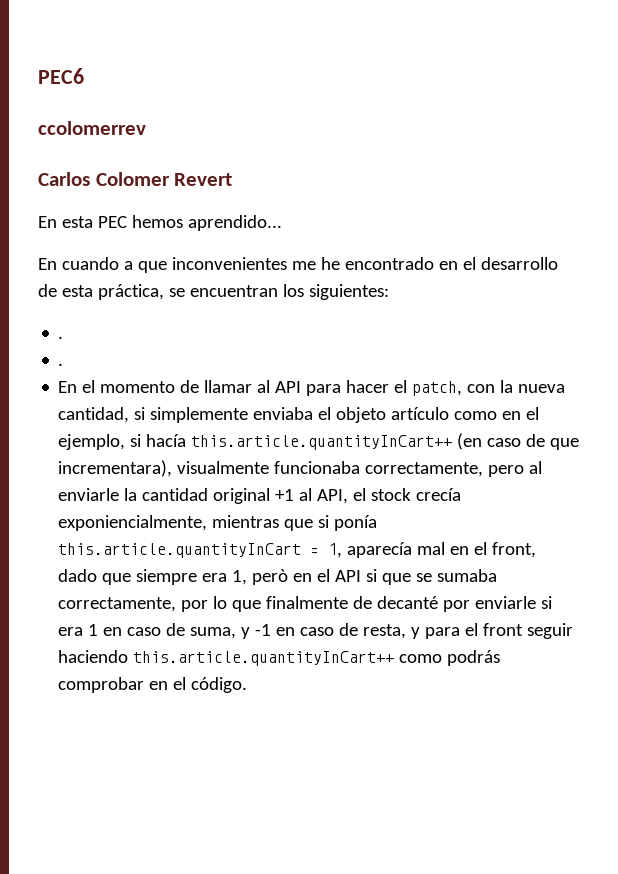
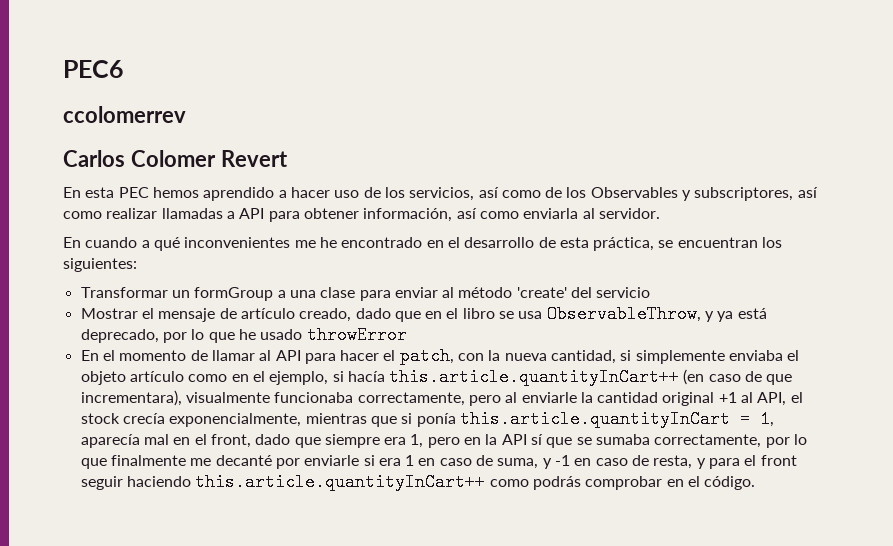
[187,215,282,231] aprendido... -> [203,187,818,201] [63,208,660,222] aprendido a hacer uso de los servicios, así como de los Observables y subscriptores, así como realizar llamadas a API para obtener información, así como enviarla al servidor.
[137,261,167,273] que -> [153,237,180,251] qué
[58,336,64,339] [58,363,64,366] . // . -> [80,287,651,301] [80,305,767,323] [80,326,407,344] Transformar un formGroup a una clase para enviar al método 'create' del servicio // Mostrar el mensaje de artículo creado, dado que en el libro se usa ObservableThrow, y ya está deprecado, por lo que he usado throwError
[58,515,208,531] exponiencialmente, -> [169,413,302,427] exponencialmente,
[252,569,378,585] però en el API si -> [427,434,544,448] pero en la API sí
[353,596,373,609] de -> [190,458,212,466] me

